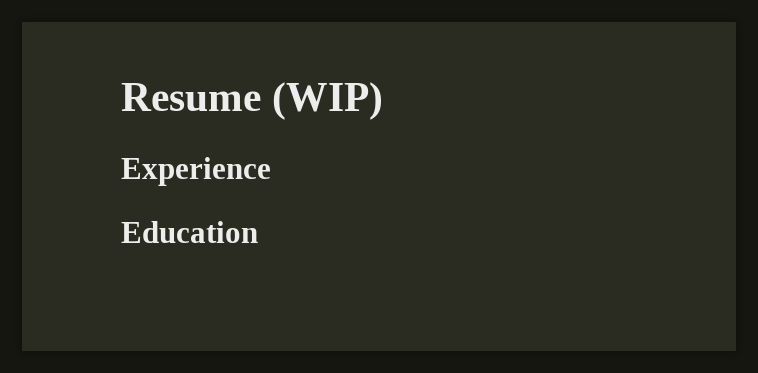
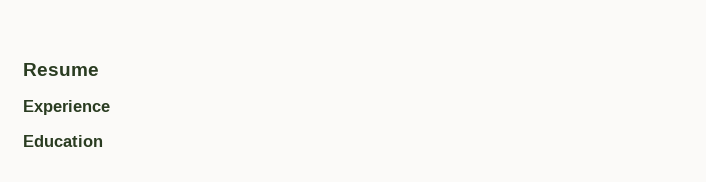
[272,82,384,120] (WIP) -> (99, 69) none

